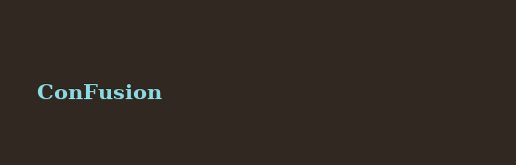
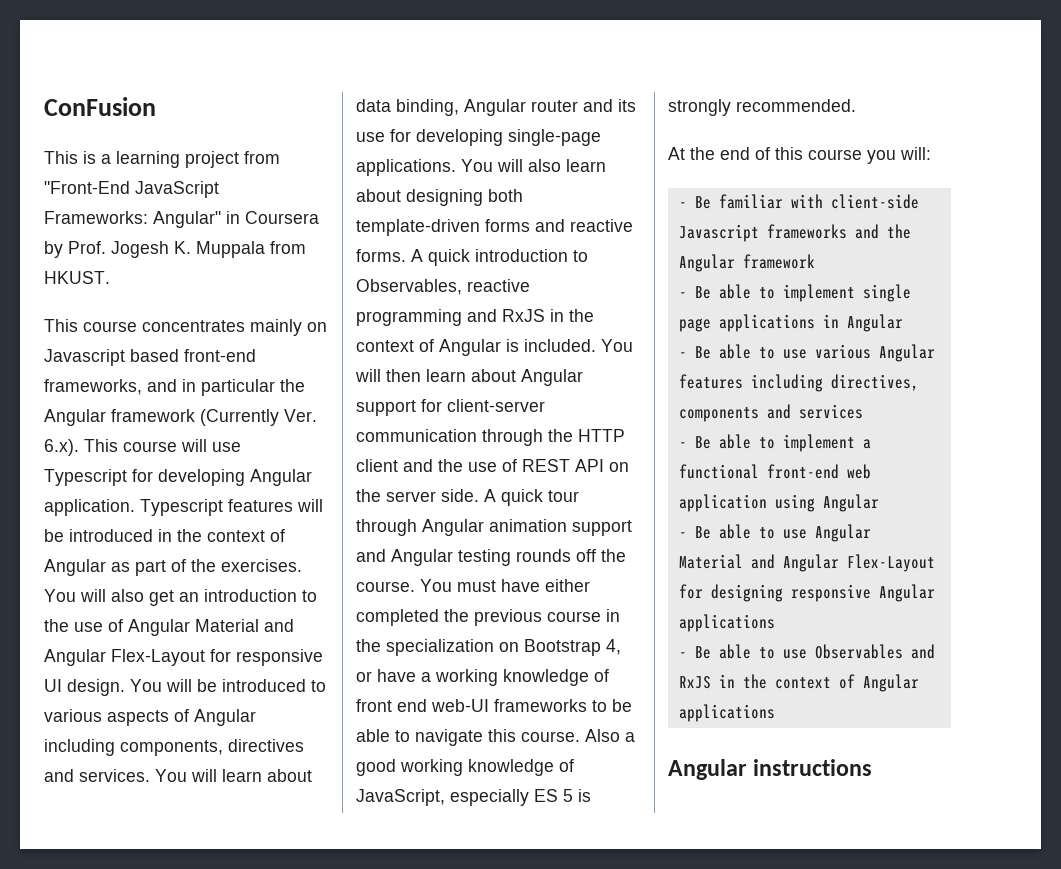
(163, 92) none -> [44,151,280,168] [44,181,219,198] [44,211,319,228] [44,241,306,258] [44,271,110,284] [44,319,327,336] [44,349,256,366] [44,379,305,396] [44,409,317,426] [44,439,241,456] [44,469,312,486] [44,499,323,516] [44,529,285,542] [44,559,302,576] [44,589,317,606] [44,619,294,636] [44,649,323,666] [44,679,326,696] [44,709,256,726] [44,739,304,756] [44,769,312,782] [356,99,636,116] [356,129,601,146] [356,159,606,176] [356,189,523,206] [356,219,633,236] [356,249,588,266] [356,279,530,295] [356,309,594,326] [356,339,633,356] [355,369,583,386] [356,399,545,416] [356,429,625,446] [356,459,629,472] [356,489,579,506] [356,519,632,536] [356,549,626,566] [356,579,590,592] [356,609,620,626] [356,639,621,656] [356,669,609,686] [356,699,632,712] [356,729,635,746] [356,759,574,776] [356,789,591,806] [668,99,856,116] [668,147,931,164] [678,194,919,209] [678,224,911,242] [678,254,815,272] [678,284,911,302] [678,314,903,332] [678,344,935,362] [678,374,919,392] [678,404,863,422] [678,434,871,452] [678,464,871,479] [678,494,879,512] [678,524,871,542] [678,554,935,572] [678,584,935,602] [678,614,775,632] [678,644,935,659] [678,674,919,692] [678,704,775,722] [668,759,873,780] // This is a learning project from "Front-End JavaScript Frameworks: Angular" in Coursera by Prof. Jogesh K. Muppala from HKUST. // This course concentrates mainly on Javascript based front-end frameworks, and in particular the Angular framework (Currently Ver. 6.x). This course will use Typescript for developing Angular application. Typescript features will be introduced in the context of Angular as part of the exercises. You will also get an introduction to the use of Angular Material and Angular Flex-Layout for responsive UI design. You will be introduced to various aspects of Angular including components, directives and services. You will learn about data binding, Angular router and its use for developing single-page applications. You will also learn about designing both template-driven forms and reactive forms. A quick introduction to Observables, reactive programming and RxJS in the context of Angular is included. You will then learn about Angular support for client-server communication through the HTTP client and the use of REST API on the server side. A quick tour through Angular animation support and Angular testing rounds off the course. You must have either completed the previous course in the specialization on Bootstrap 4, or have a working knowledge of front end web-UI frameworks to be able to navigate this course. Also a good working knowledge of JavaScript, especially ES 5 is strongly recommended. // At the end of this course you will: // - Be familiar with client-side Javascript frameworks and the Angular framework // - Be able to implement single page applications in Angular // - Be able to use various Angular features including directives, components and services // - Be able to implement a functional front-end web application using Angular // - Be able to use Angular Material and Angular Flex-Layout for designing responsive Angular applications // - Be able to use Observables and RxJS in the context of Angular applications // Angular instructions

